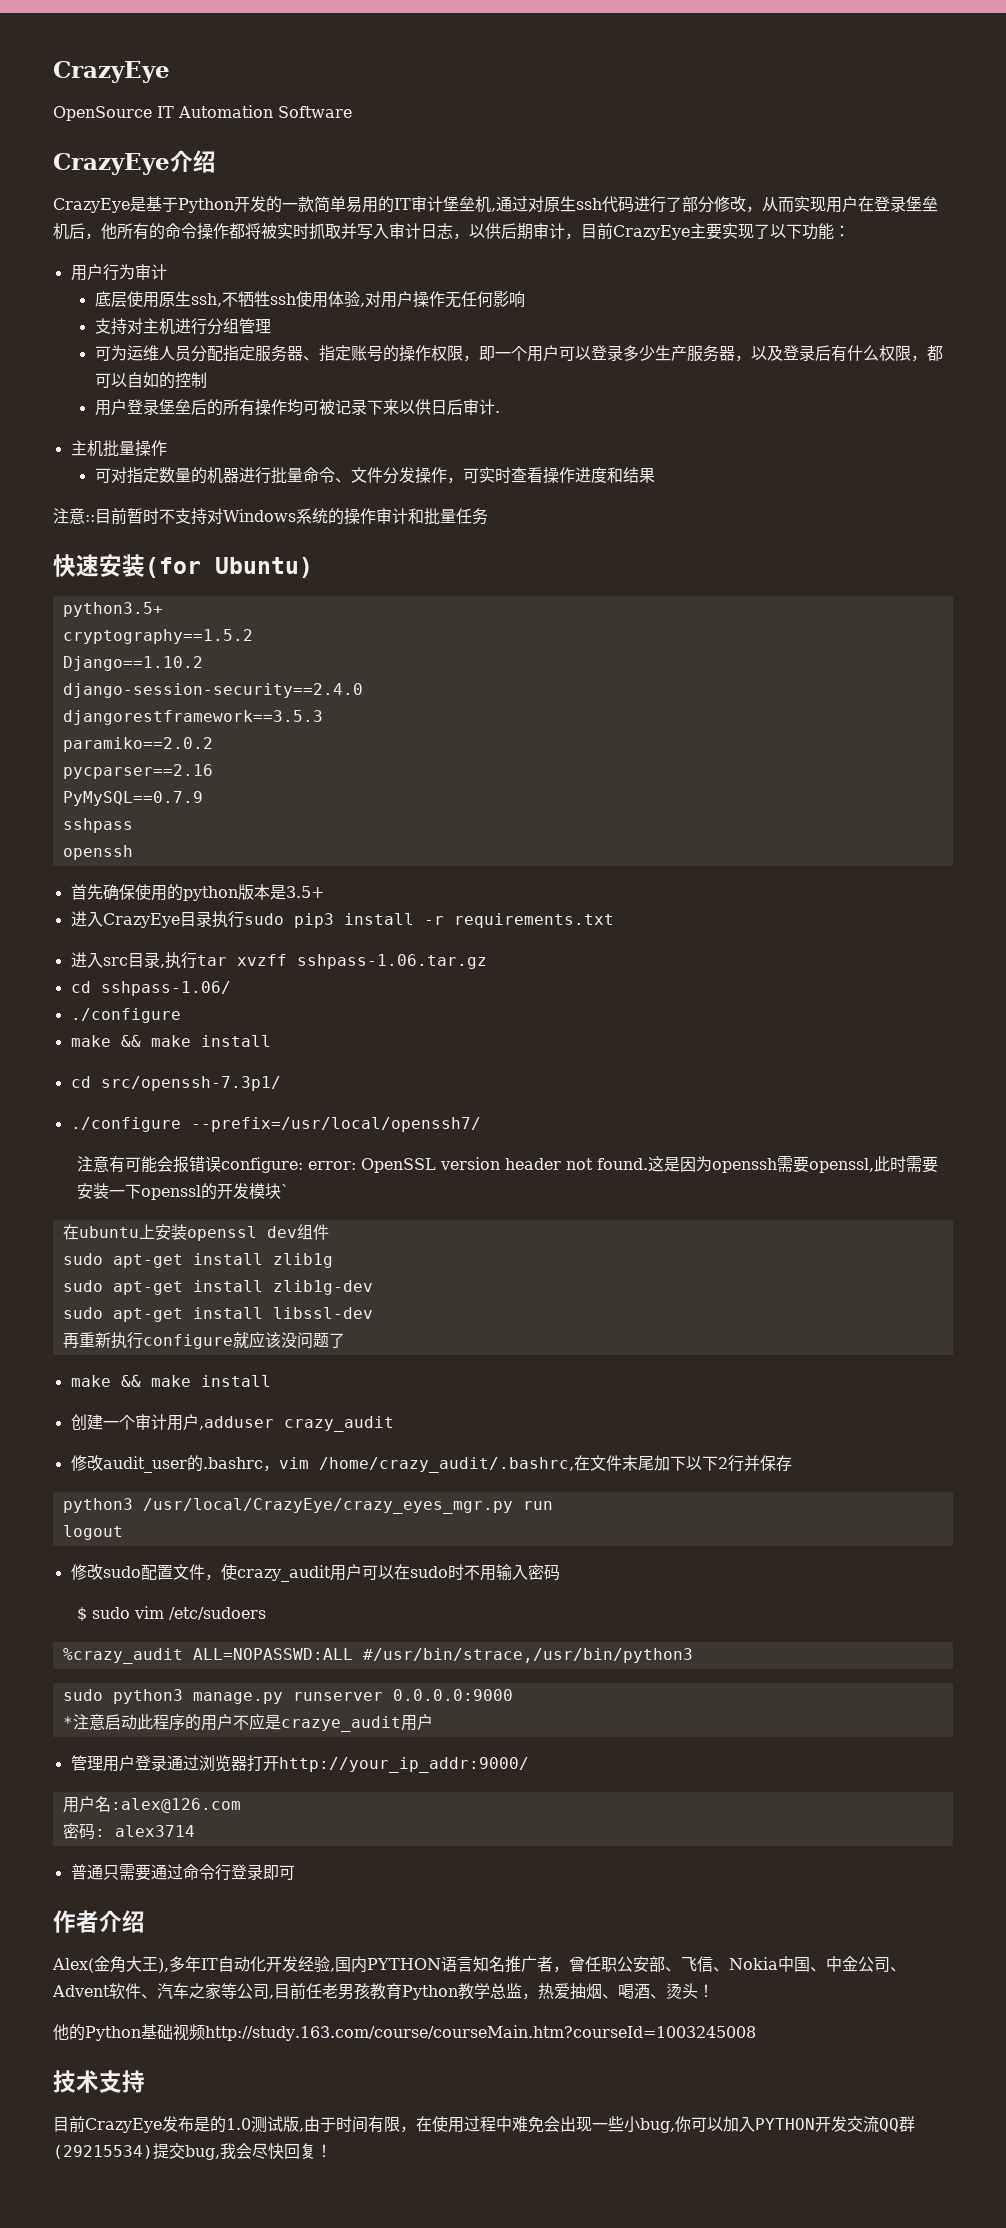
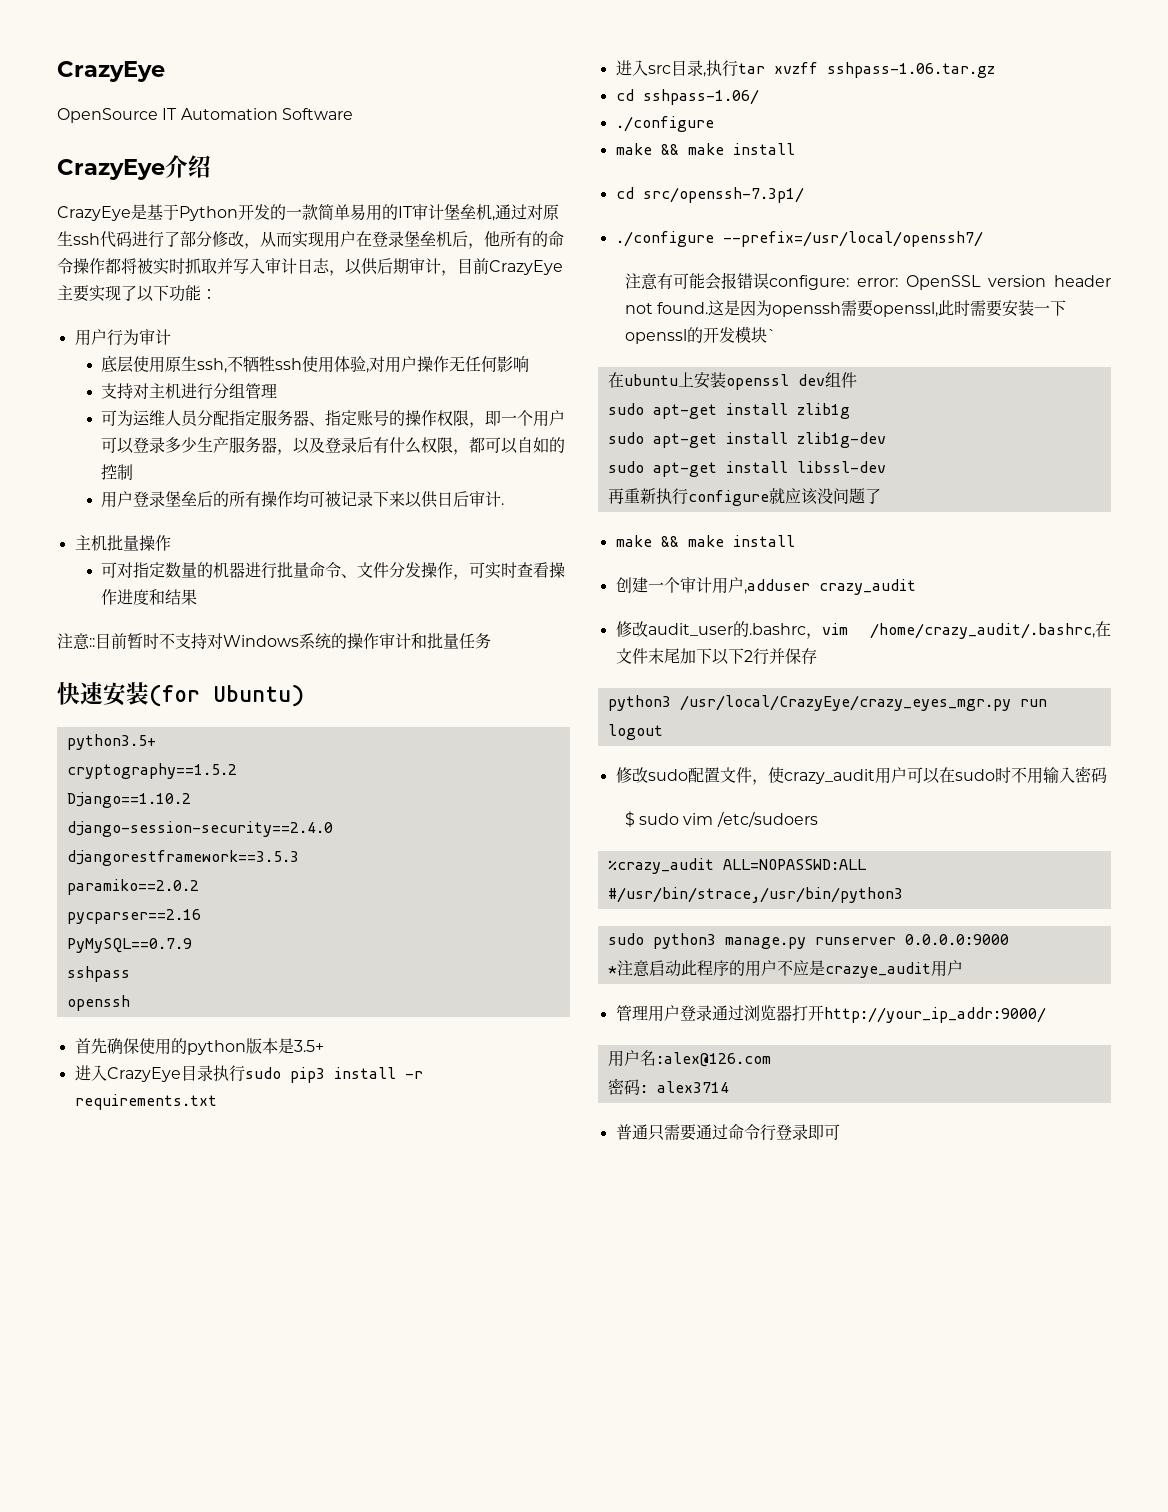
[53,1910,145,1933] [52,1956,906,1973] [52,1983,714,2000] [53,2024,756,2041] [53,2070,145,2093] [53,2116,915,2133] [53,2143,332,2160] // 作者介绍 // Alex(金角大王),多年IT自动化开发经验,国内PYTHON语言知名推广者，曾任职公安部、飞信、Nokia中国、中金公司、Advent软件、汽车之家等公司,目前任老男孩教育Python教学总监，热爱抽烟、喝酒、烫头！ // 他的Python基础视频http://study.163.com/course/courseMain.htm?courseId=1003245008 // 技术支持 // 目前CrazyEye发布是的1.0测试版,由于时间有限，在使用过程中难免会出现一些小bug,你可以加入PYTHON开发交流QQ群(29215534)提交bug,我会尽快回复！ -> (840, 1132) none

